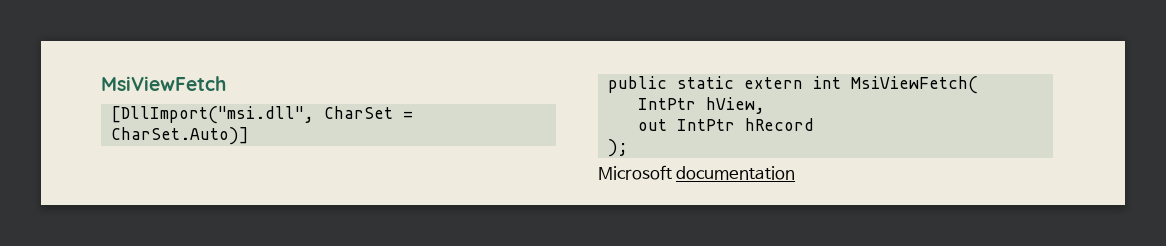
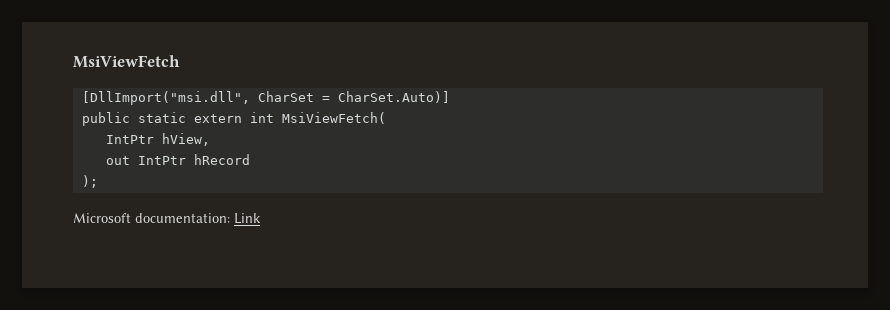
[676,166,796,180] documentation -> [135,213,261,224] documentation: Link

